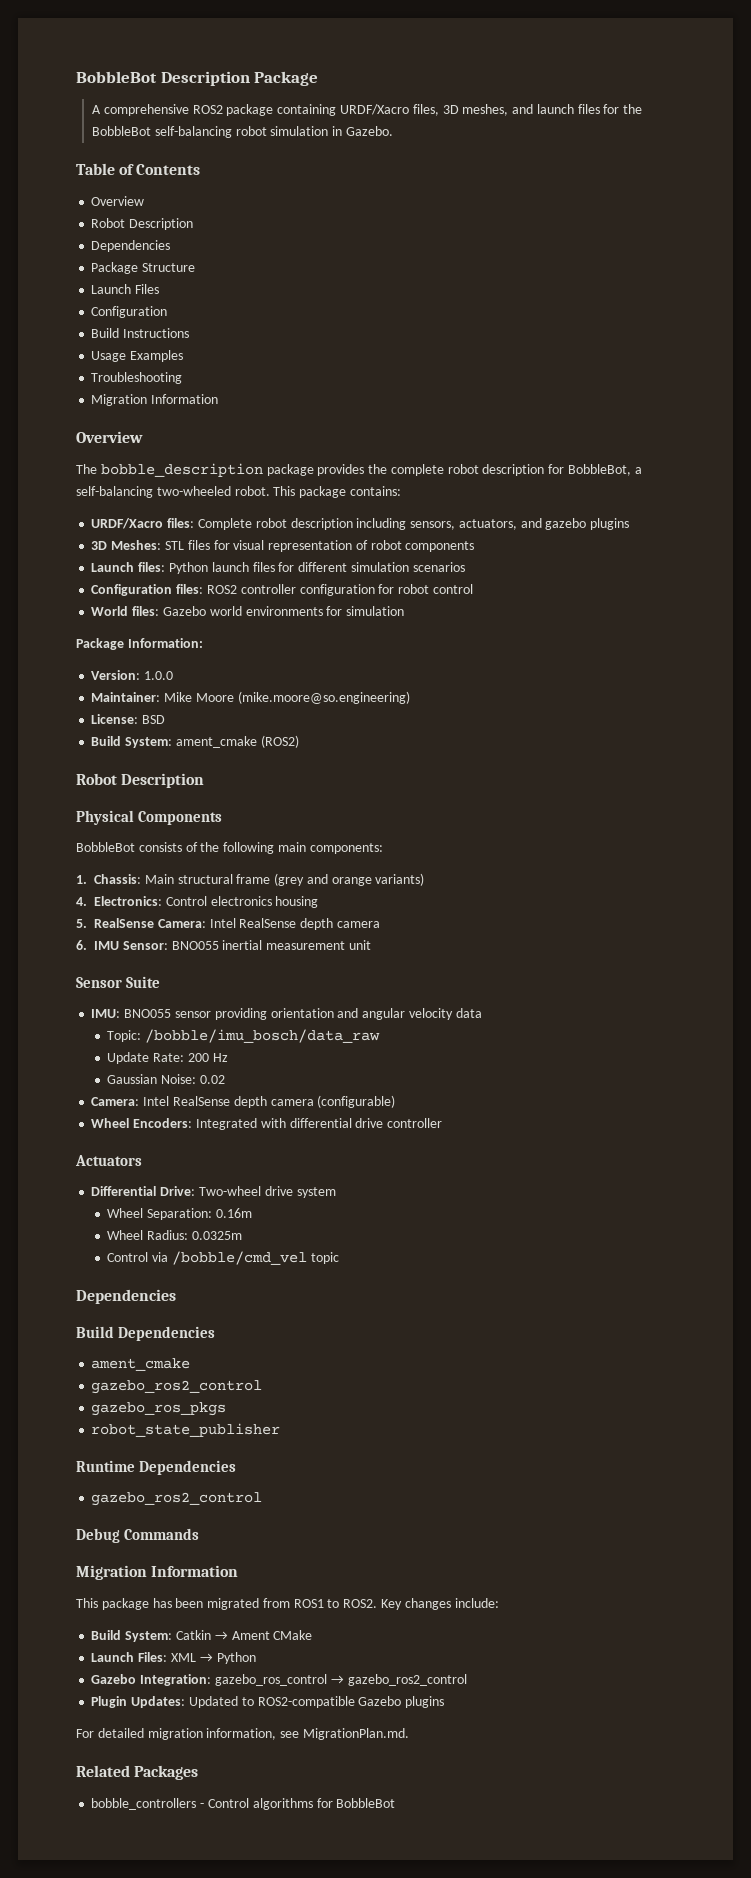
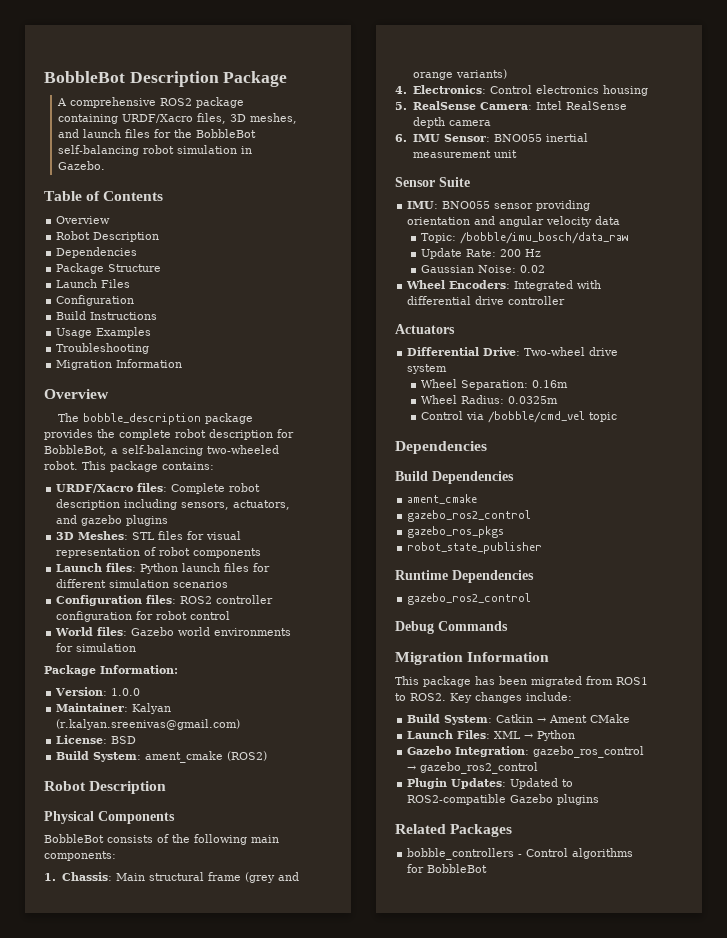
[164,691,410,704] Mike Moore (mike.moore@so.engineering) -> [132,703,172,714] [56,719,241,730] Kalyan (r.kalyan.sreenivas@gmail.com)
[91,1095,396,1108] // Camera: Intel RealSense depth camera (configurable) -> (546, 269) none
[76,1728,409,1740] // For detailed migration information, see MigrationPlan.md. -> (600, 799) none

